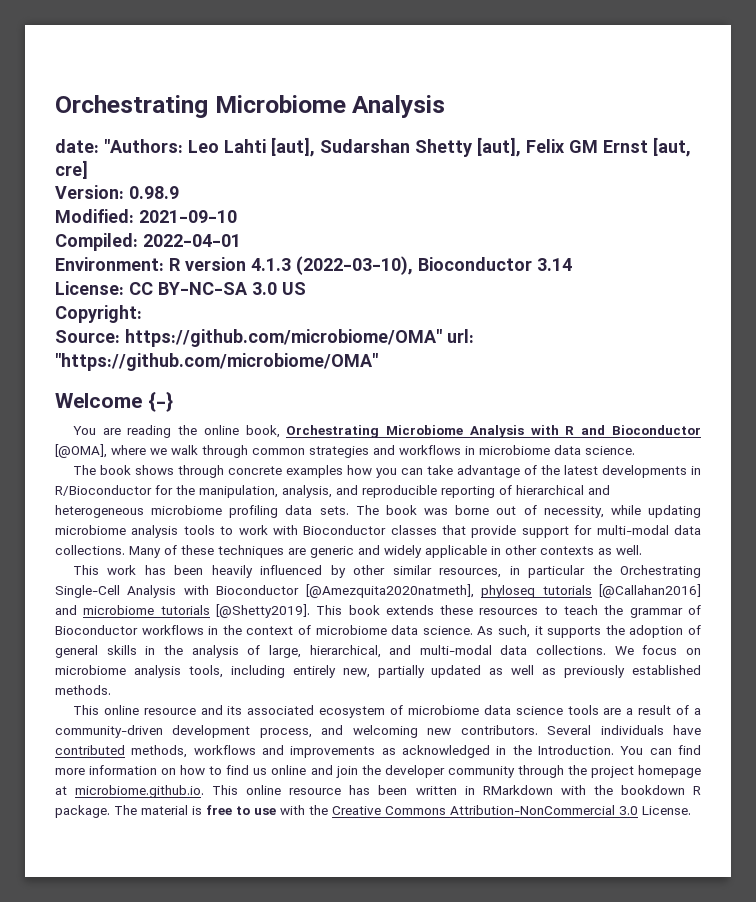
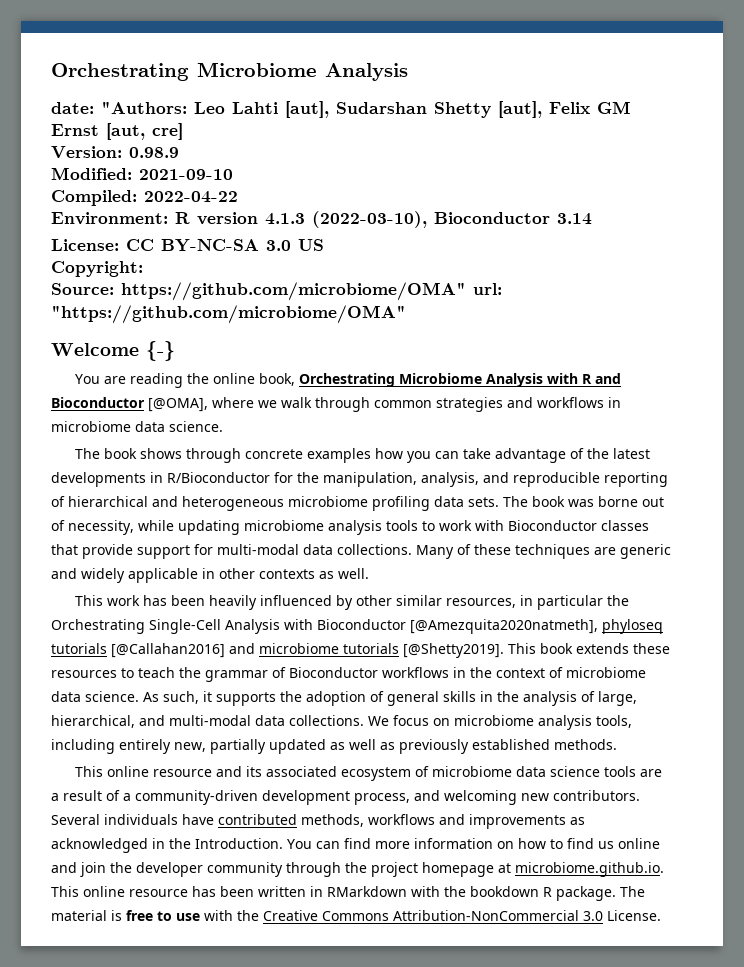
[143,234,241,247] 2022-04-01 -> [144,191,238,203] 2022-04-22

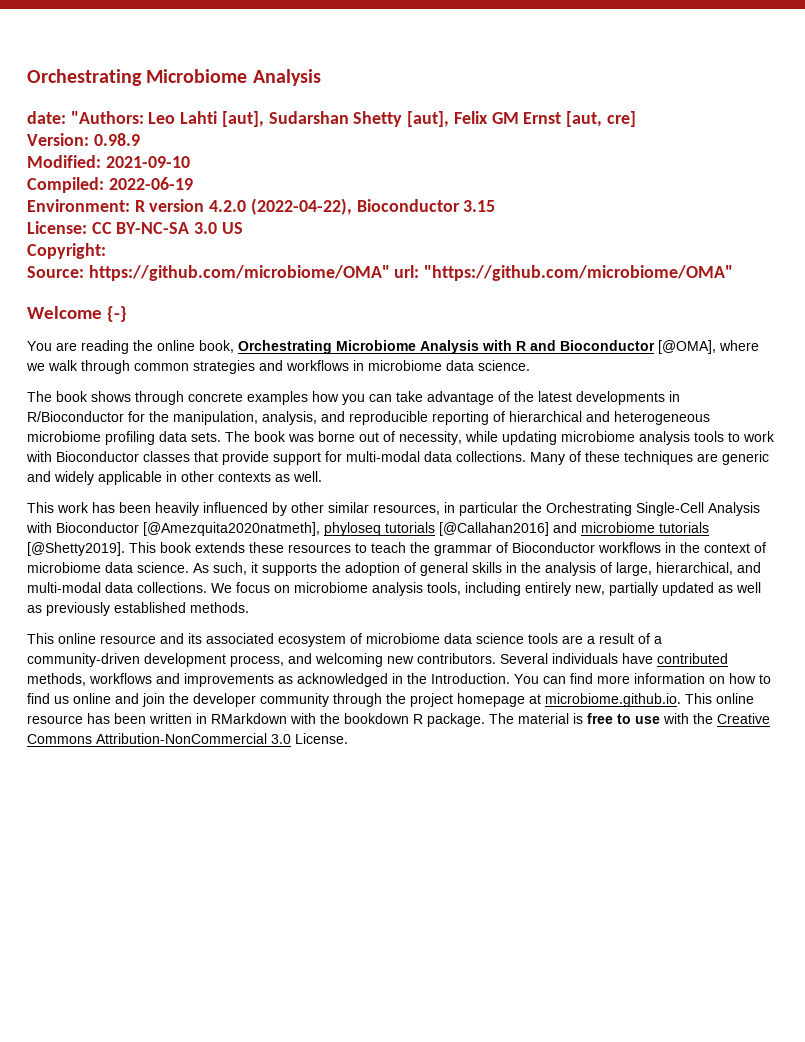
[144,191,238,203] 2022-04-22 -> [108,177,193,190] 2022-06-19
[265,211,592,228] 4.1.3 (2022-03-10), Bioconductor 3.14 -> [209,198,496,215] 4.2.0 (2022-04-22), Bioconductor 3.15

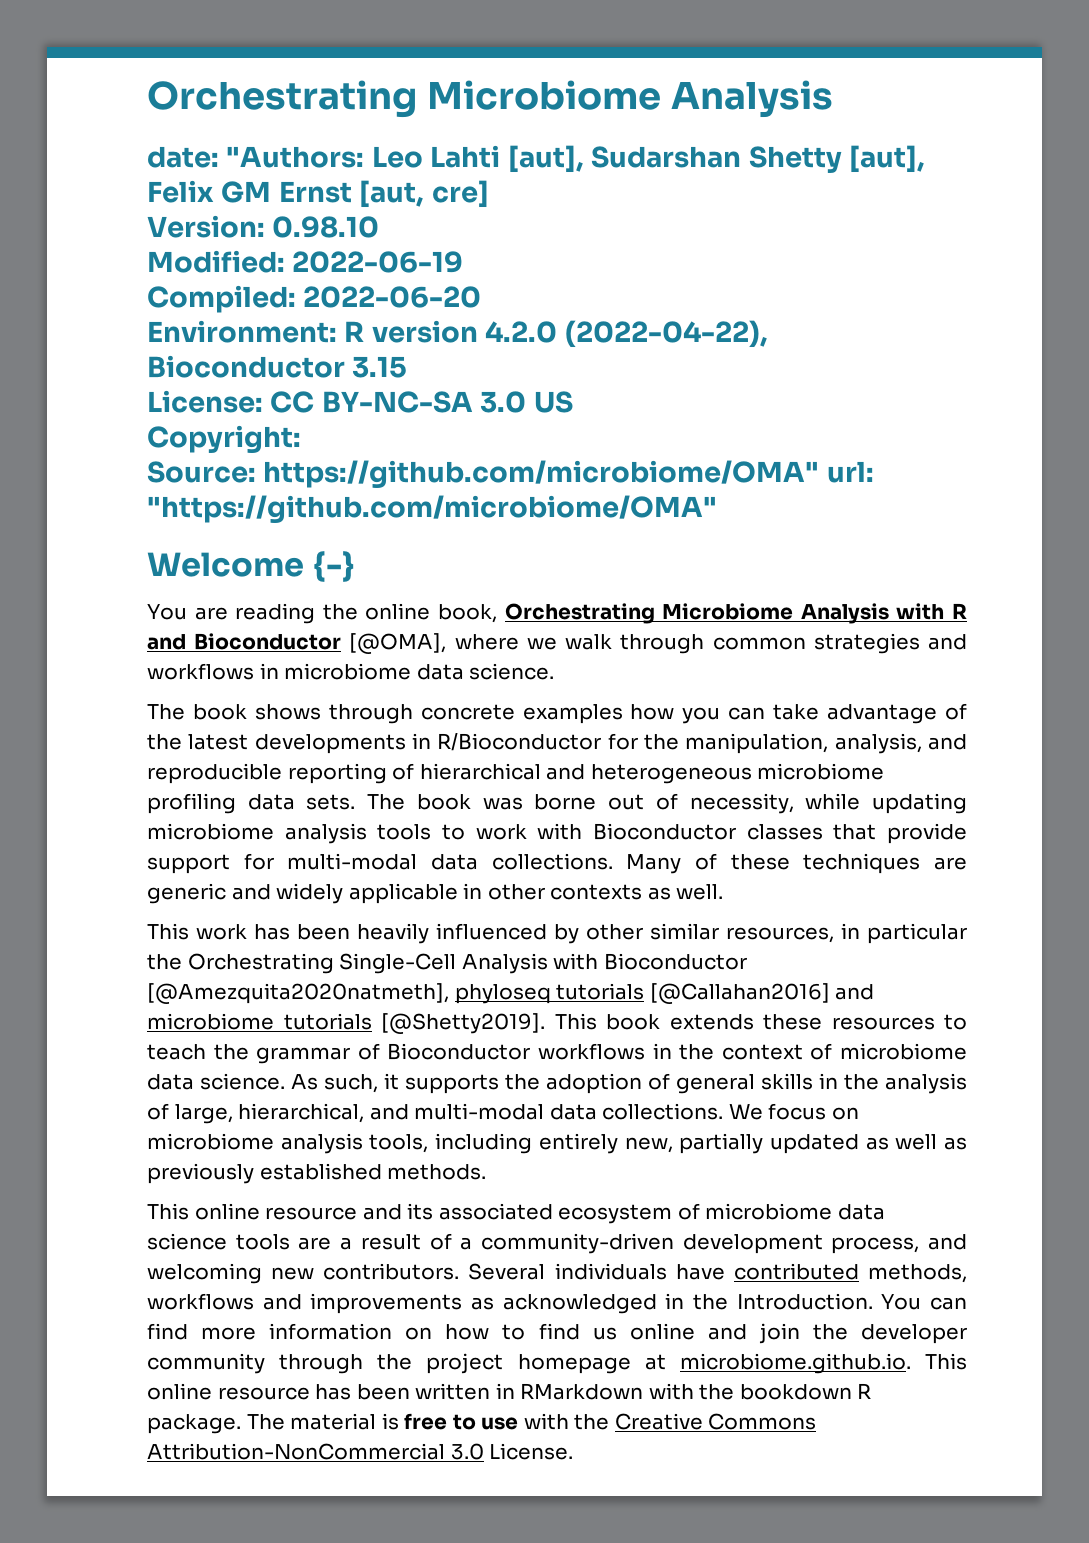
[93,133,140,146] 0.98.9 -> [272,216,380,238] 0.98.10
[105,156,190,168] 2021-09-10 -> [292,251,464,273] 2022-06-19
[108,177,193,190] 2022-06-19 -> [303,286,482,308] 2022-06-20

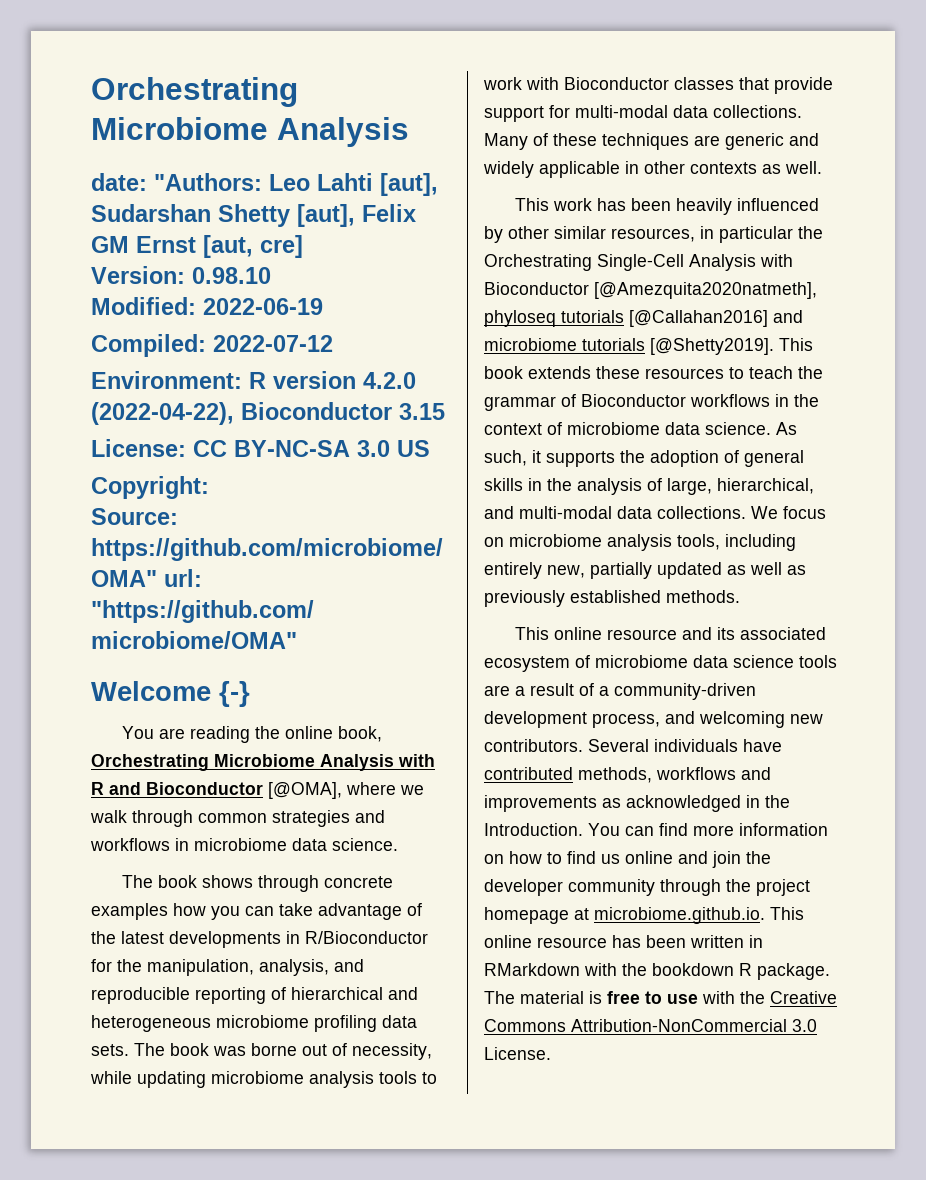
[303,286,482,308] 2022-06-20 -> [213,335,333,352] 2022-07-12

